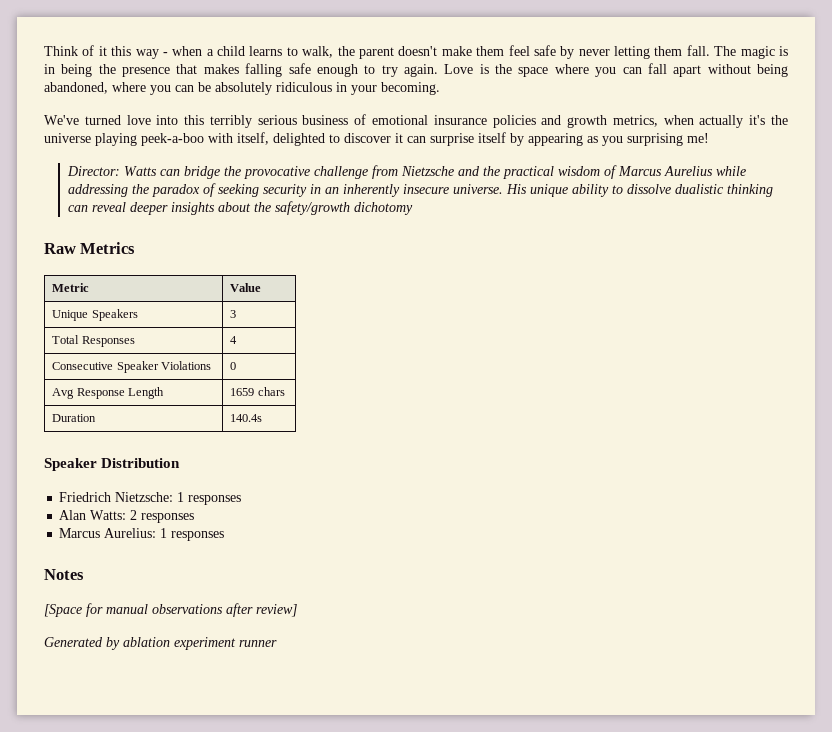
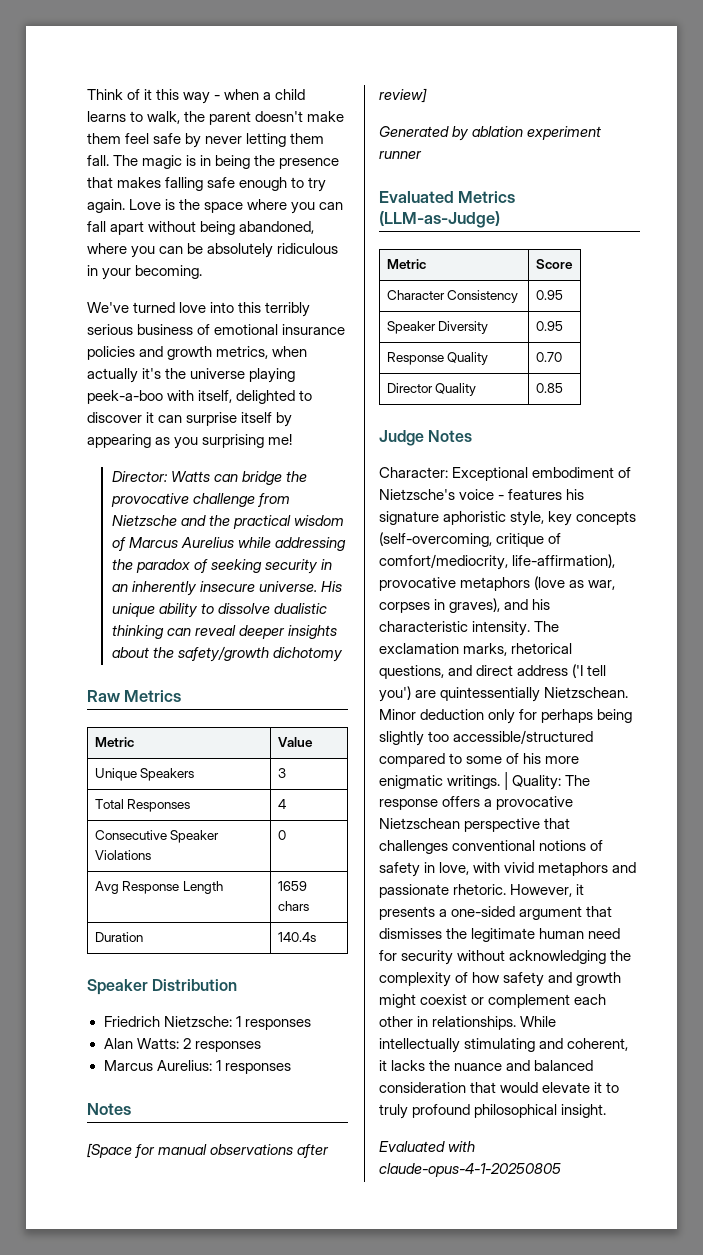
(277, 643) none -> [379,191,516,203] [379,211,500,228] [386,259,426,269] [535,259,573,269] [386,290,519,303] [535,290,563,300] [386,321,489,334] [535,321,563,331] [386,352,489,365] [535,352,562,362] [386,383,477,396] [535,383,563,393] [379,430,473,446] [379,467,632,481] [379,489,585,500] [379,511,637,526] [379,532,562,547] [379,554,616,570] [379,576,616,591] [379,598,551,613] [379,621,560,636] [379,643,573,656] [379,664,607,679] [379,686,629,702] [379,709,633,724] [379,730,594,746] [379,753,580,767] [379,772,591,790] [379,796,574,810] [379,818,571,832] [379,840,604,854] [379,862,637,877] [379,884,585,898] [379,906,613,920] [379,928,621,942] [379,950,632,965] [379,972,622,987] [379,994,607,1008] [379,1016,557,1030] [379,1038,629,1053] [379,1060,594,1071] [379,1082,620,1093] [379,1104,607,1119] [379,1141,476,1152] [379,1163,561,1177] // Evaluated Metrics (LLM-as-Judge) // Metric | Score // Character Consistency | 0.95 // Speaker Diversity | 0.95 // Response Quality | 0.70 // Director Quality | 0.85 // Judge Notes // Character: Exceptional embodiment of Nietzsche's voice - features his signature aphoristic style, key concepts (self-overcoming, critique of comfort/mediocrity, life-affirmation), provocative metaphors (love as war, corpses in graves), and his characteristic intensity. The exclamation marks, rhetorical questions, and direct address ('I tell you') are quintessentially Nietzschean. Minor deduction only for perhaps being slightly too accessible/structured compared to some of his more enigmatic writings. | Quality: The response offers a provocative Nietzschean perspective that challenges conventional notions of safety in love, with vivid metaphors and passionate rhetoric. However, it presents a one-sided argument that dismisses the legitimate human need for security without acknowledging the complexity of how safety and growth might coexist or complement each other in relationships. While intellectually stimulating and coherent, it lacks the nuance and balanced consideration that would elevate it to truly profound philosophical insight. // Evaluated with claude-opus-4-1-20250805

